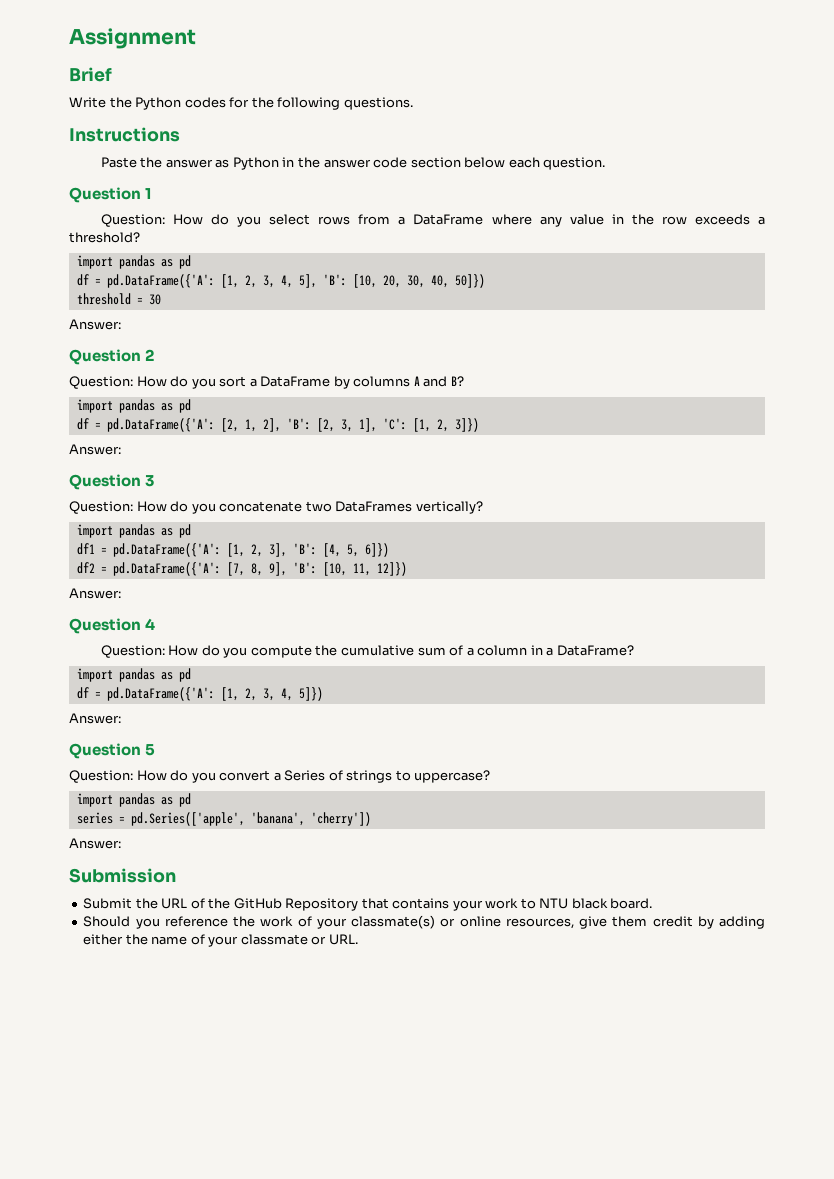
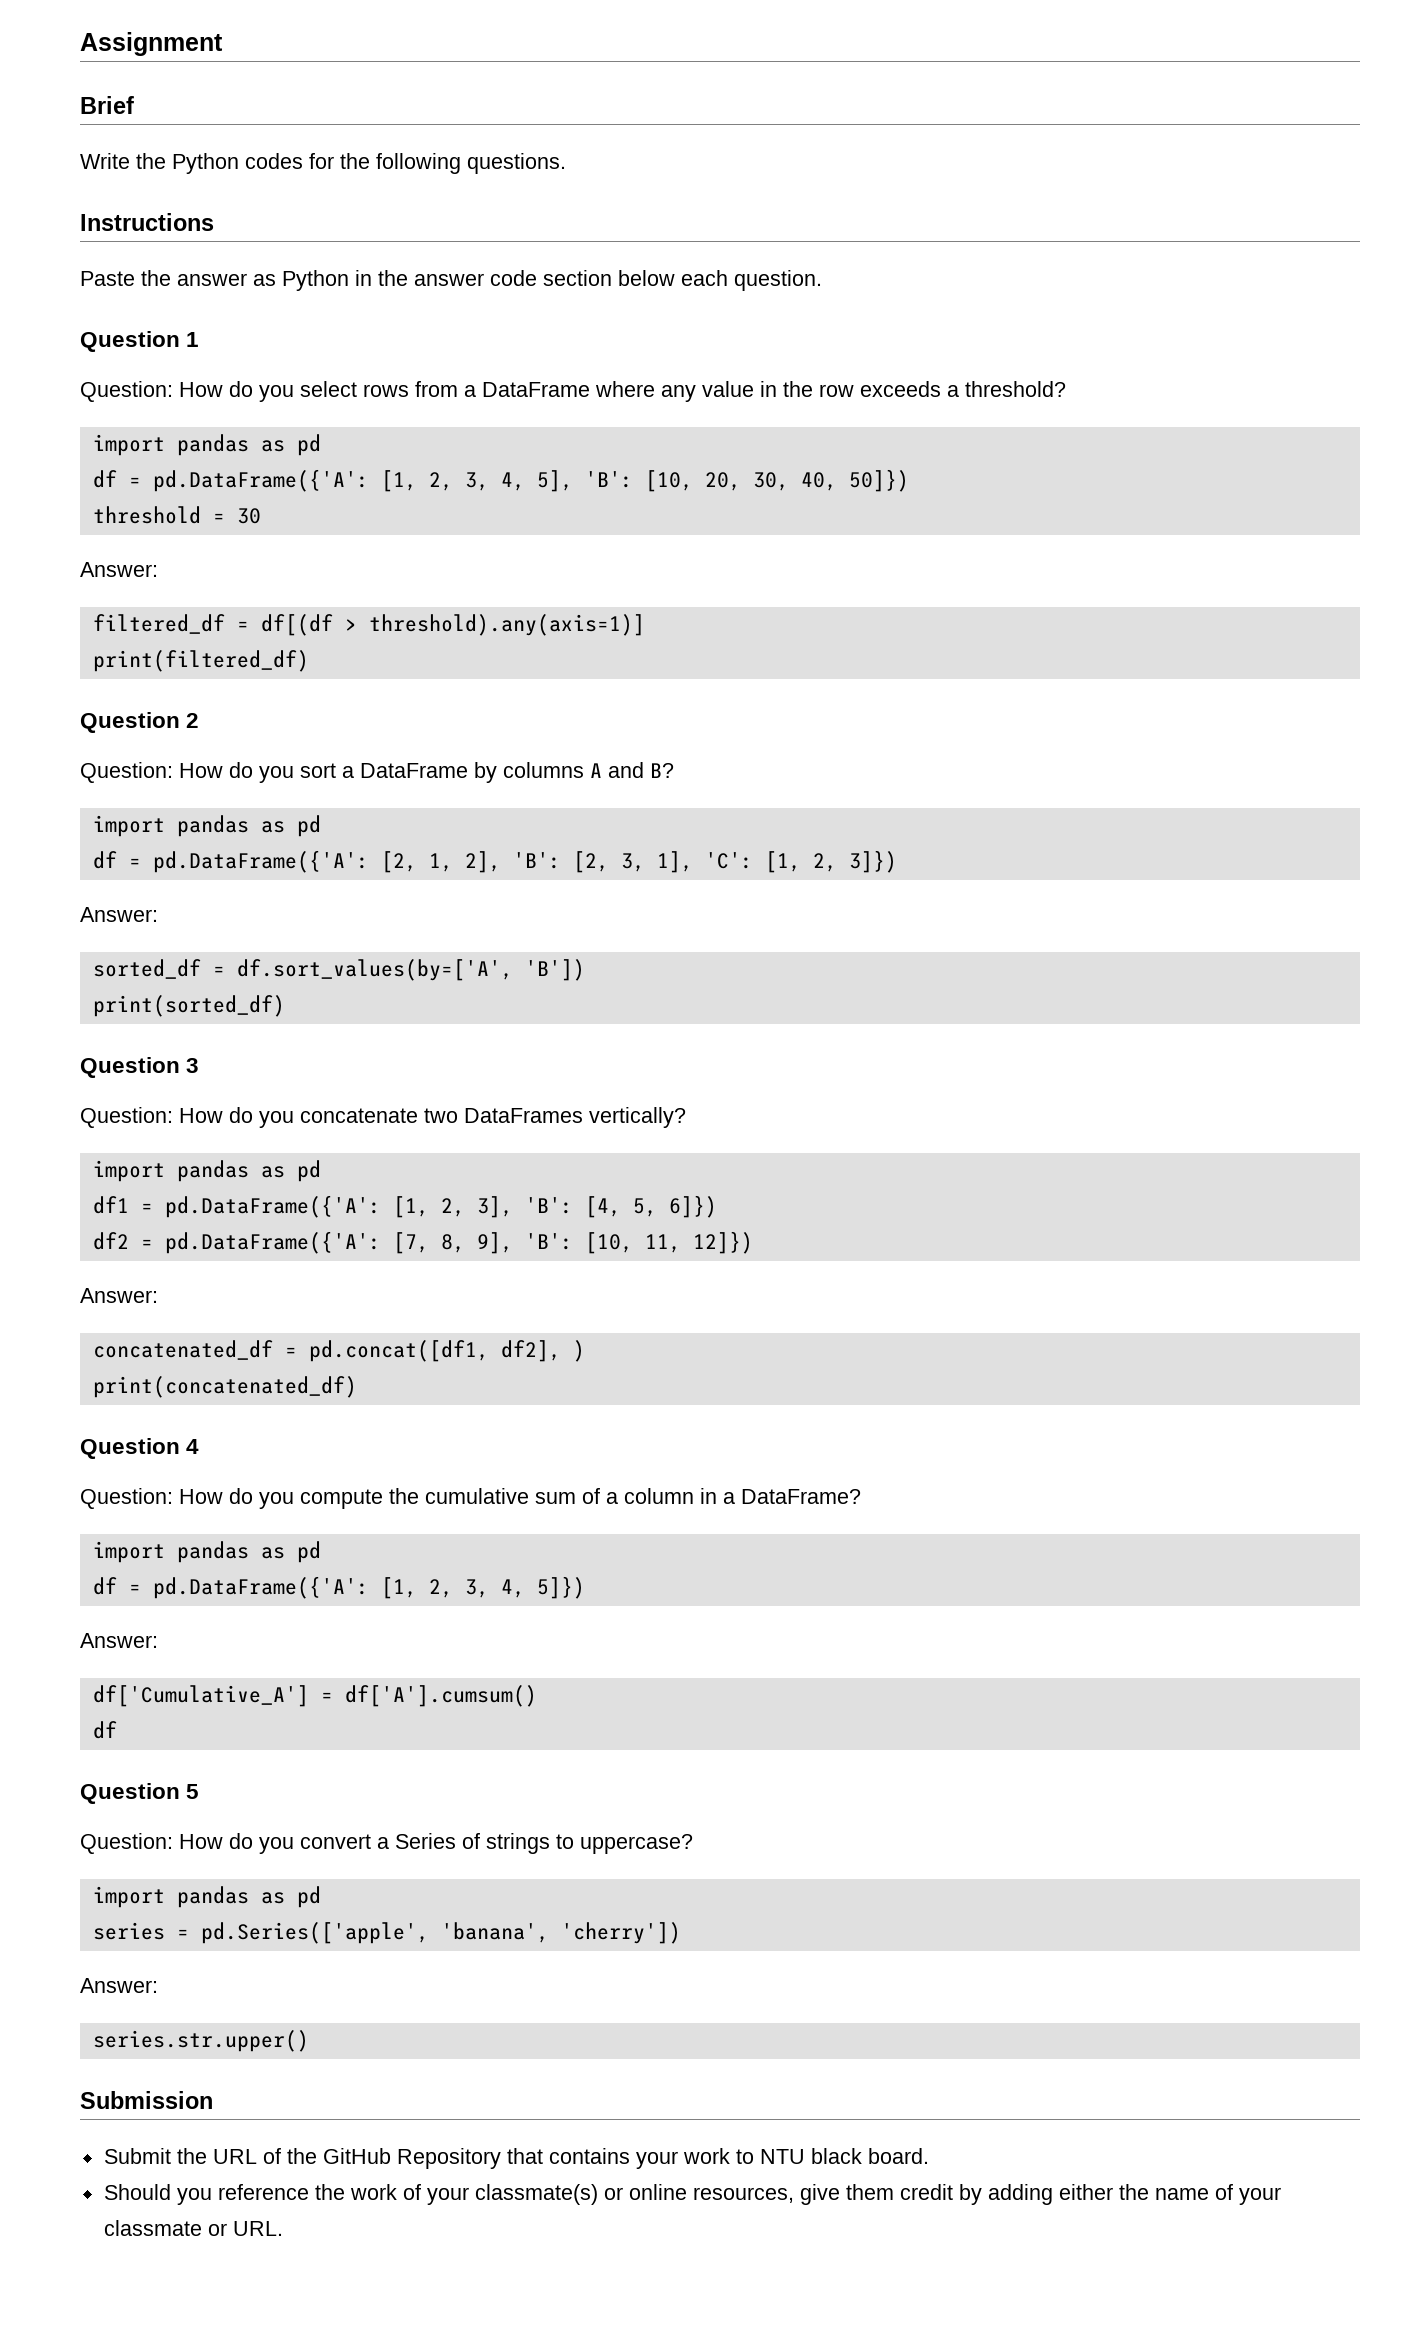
(121, 324) none -> [92,614,645,636] [92,650,309,672] // filtered_df = df[(df > threshold).any(axis=1)] // print(filtered_df)
(121, 449) none -> [92,959,585,981] [92,995,285,1017] // sorted_df = df.sort_values(by=['A', 'B']) // print(sorted_df)
(121, 593) none -> [92,1340,585,1362] [92,1376,357,1398] // concatenated_df = pd.concat([df1, df2], ) // print(concatenated_df)
(121, 718) none -> [92,1685,537,1707] [92,1721,117,1739] // df['Cumulative_A'] = df['A'].cumsum() // df
(121, 843) none -> [92,2030,309,2052] // series.str.upper()

